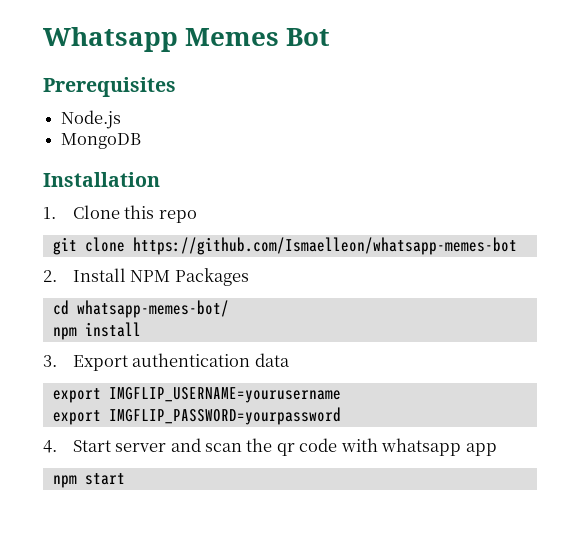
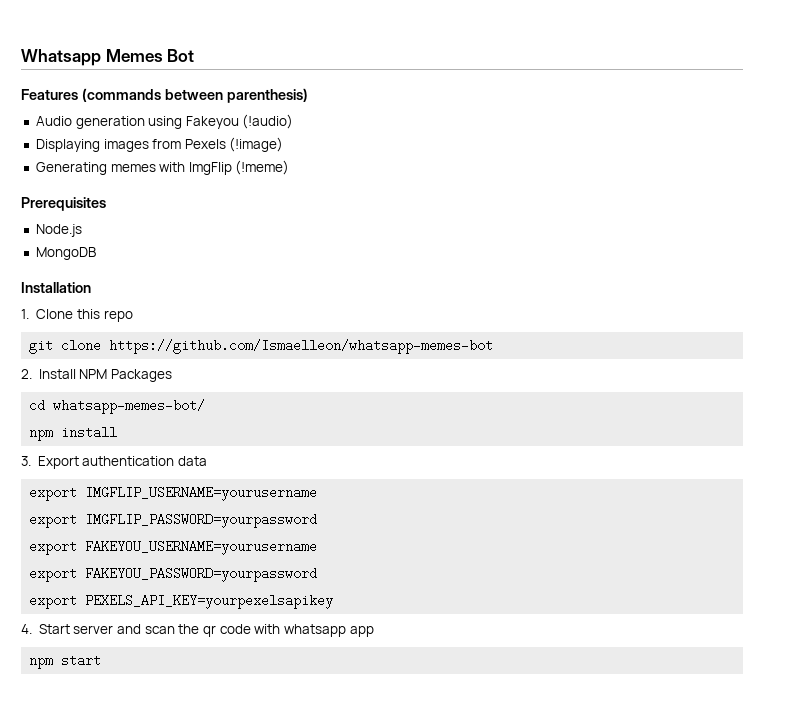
(331, 37) none -> [21,88,308,103] [35,114,294,129] [35,137,284,152] [35,160,290,175] // Features (commands between parenthesis) // Audio generation using Fakeyou (!audio) // Displaying images from Pexels (!image) // Generating memes with ImgFlip (!meme)
(341, 416) none -> [29,540,318,555] [29,567,318,582] [29,594,334,609] // export FAKEYOU_USERNAME=yourusername // export FAKEYOU_PASSWORD=yourpassword // export PEXELS_API_KEY=yourpexelsapikey

